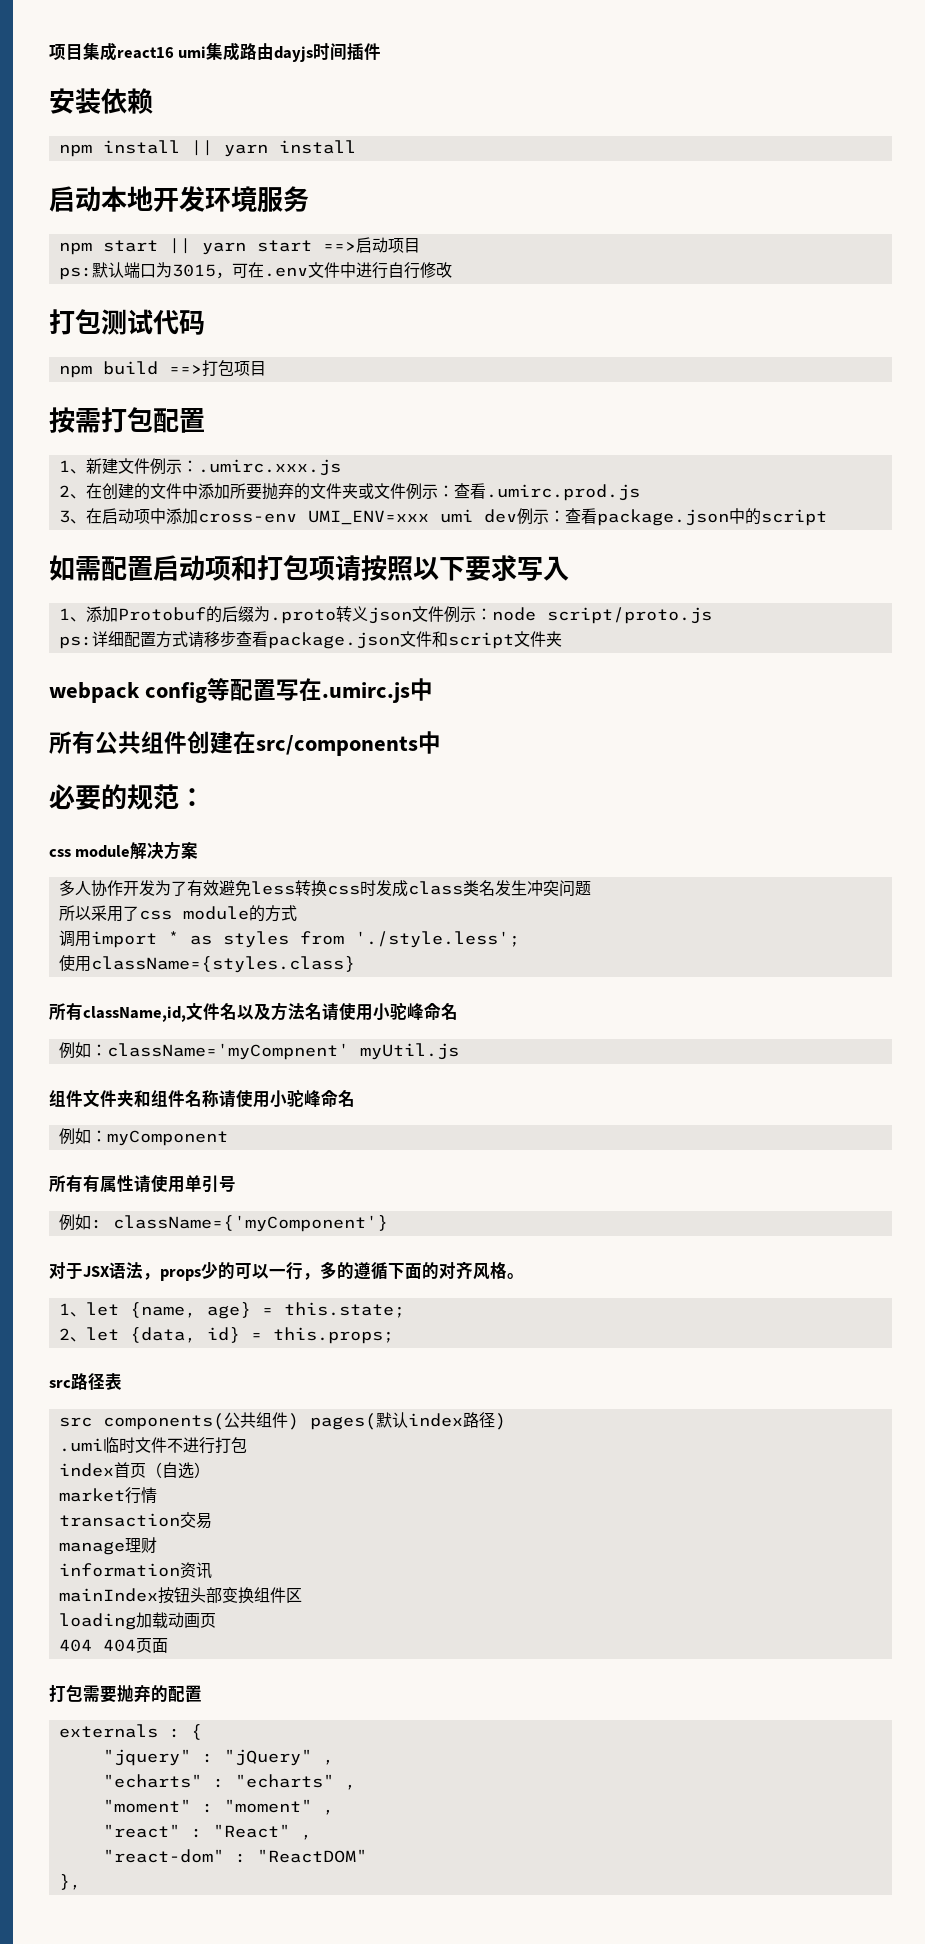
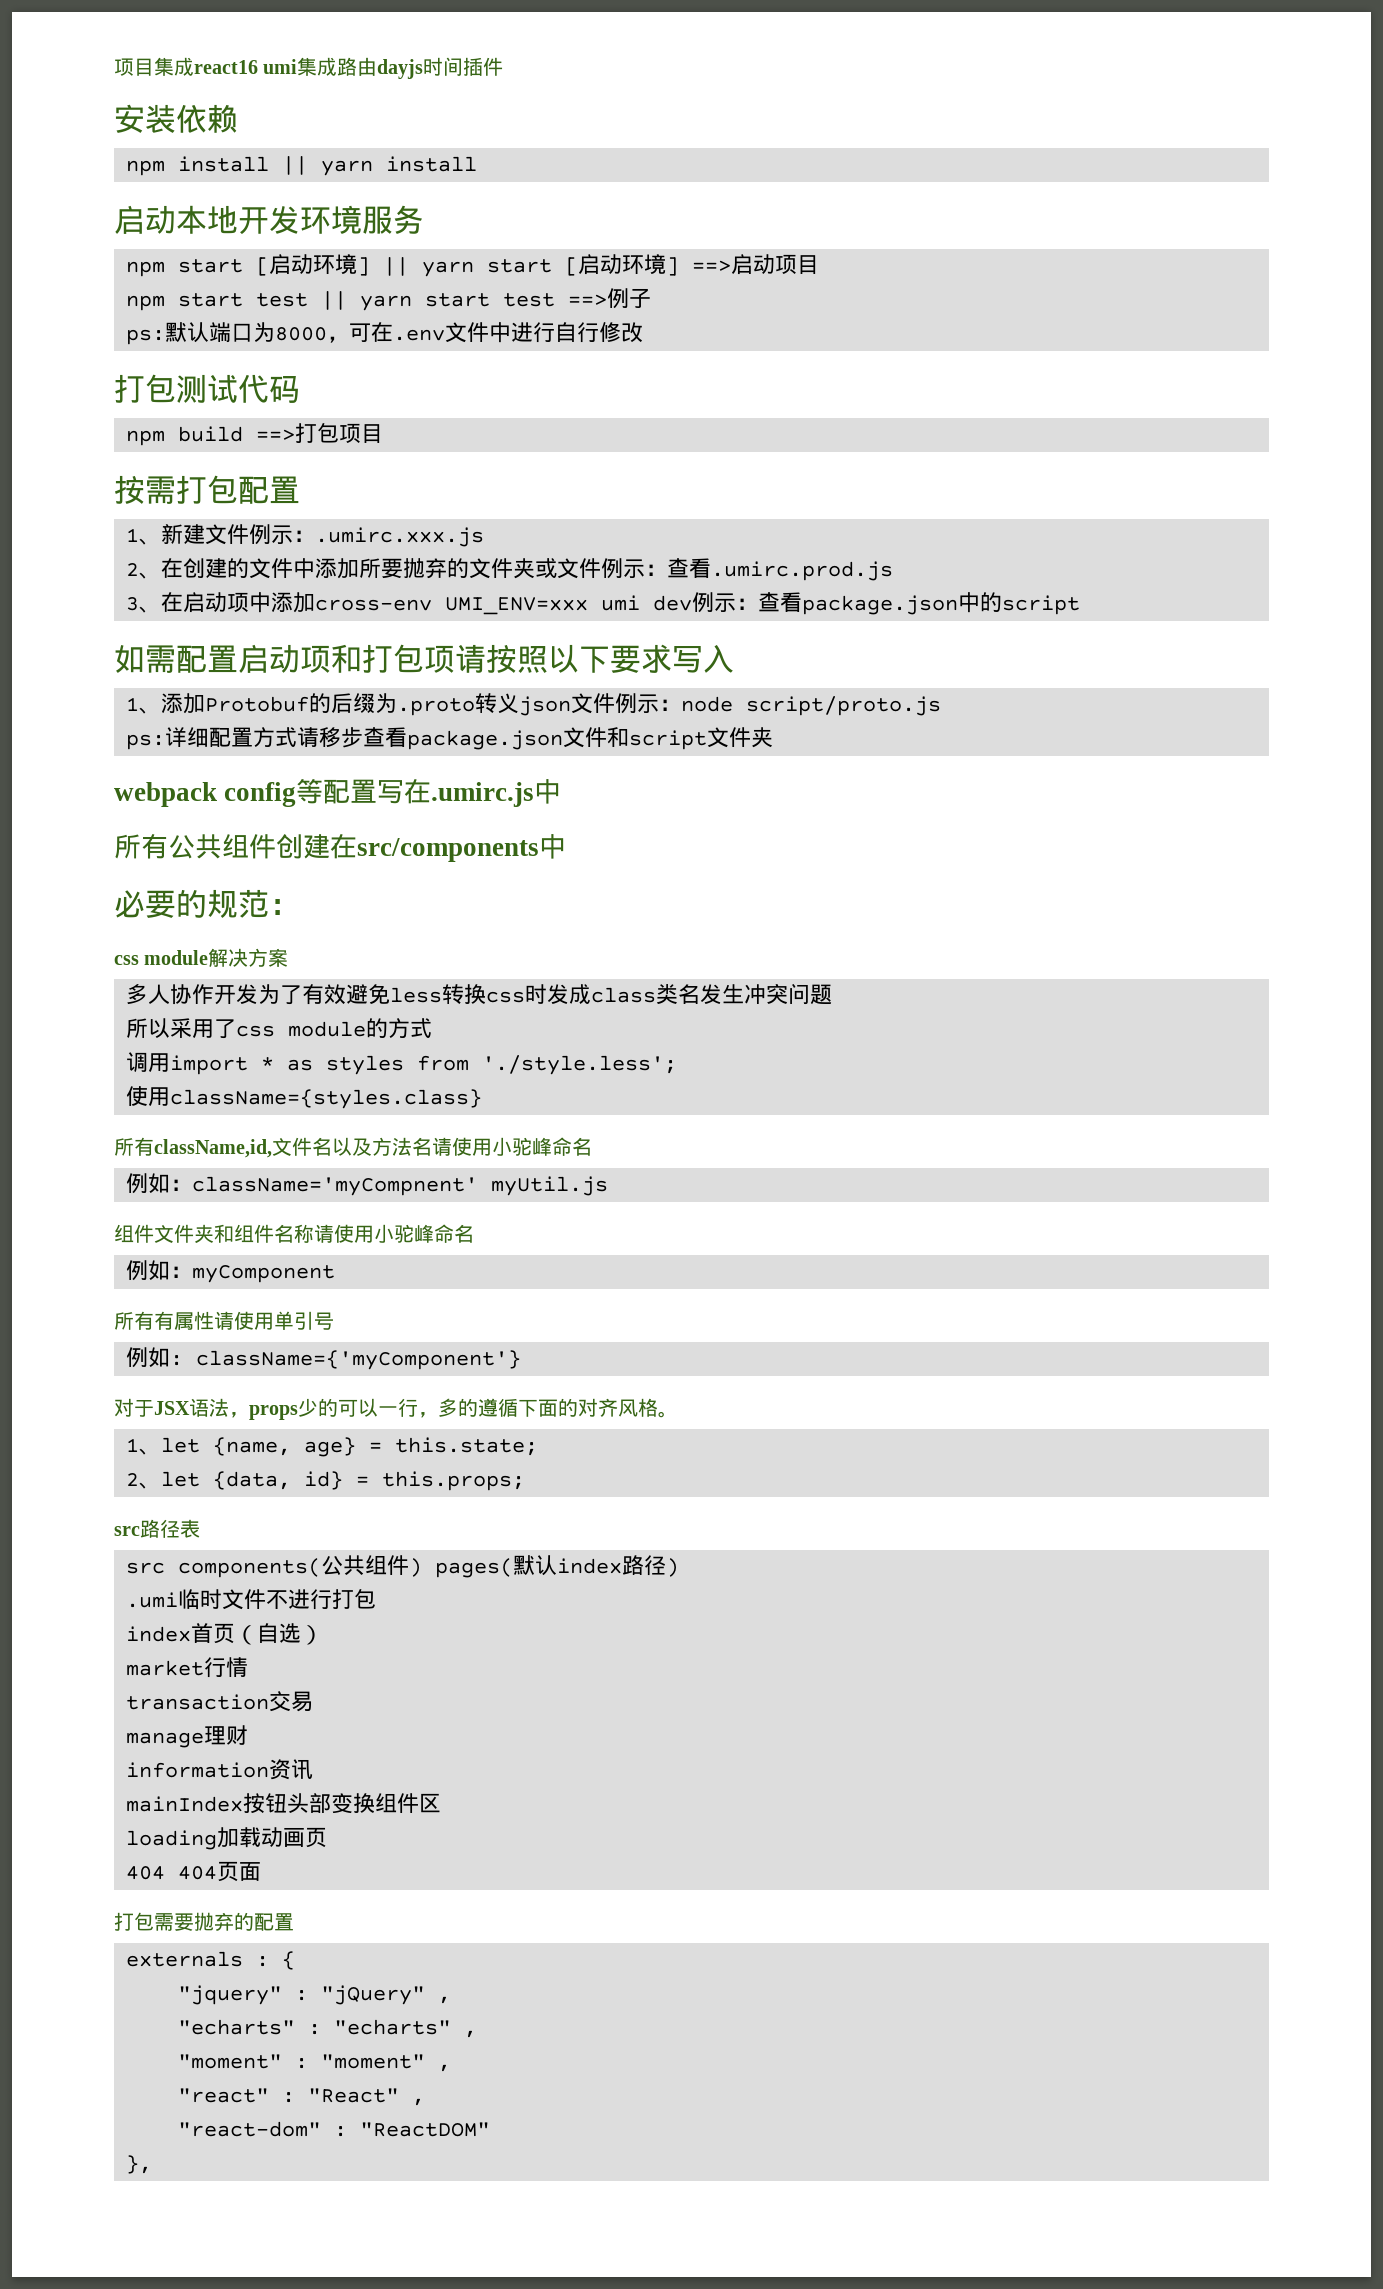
[168,237,420,255] || yarn start ==>启动项目 -> [256,254,819,277] [126,288,651,311] [启动环境] || yarn start [启动环境] ==>启动项目 // npm start test || yarn start test ==>例子
[171,264,216,277] 3015 -> [275,327,327,341] 8000

